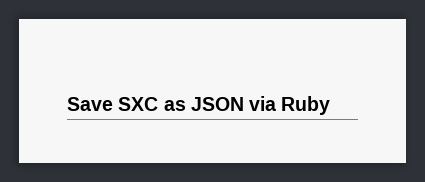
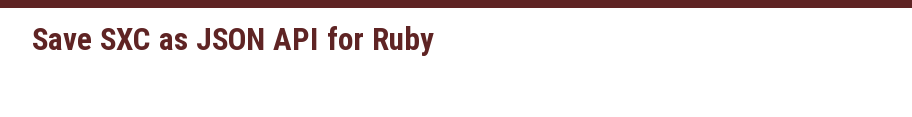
[249,96,277,111] via -> [273,26,364,50] API for

